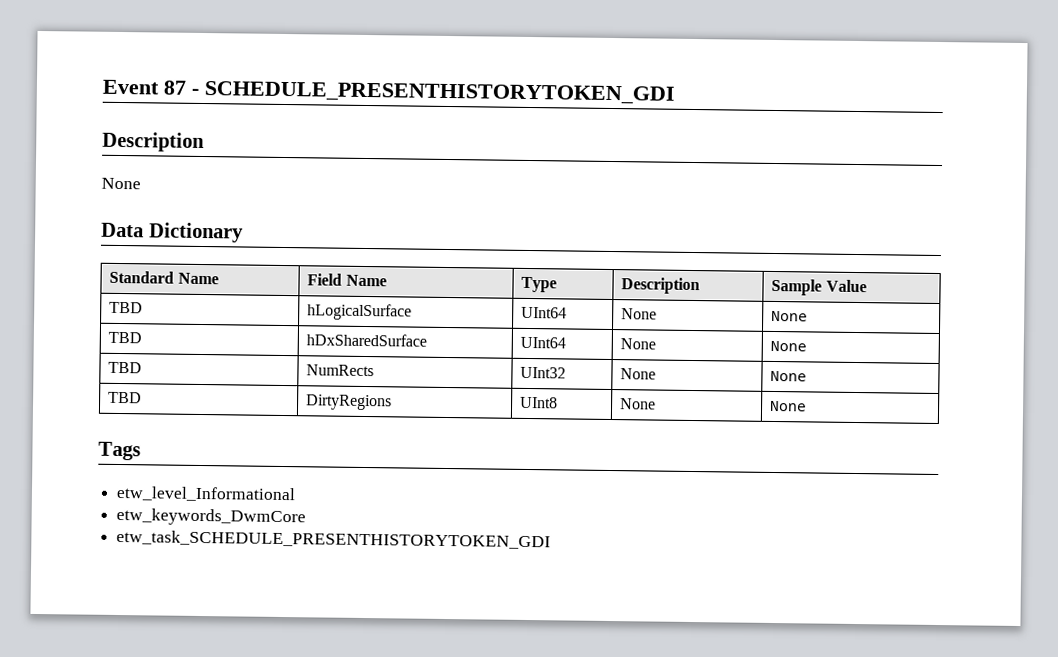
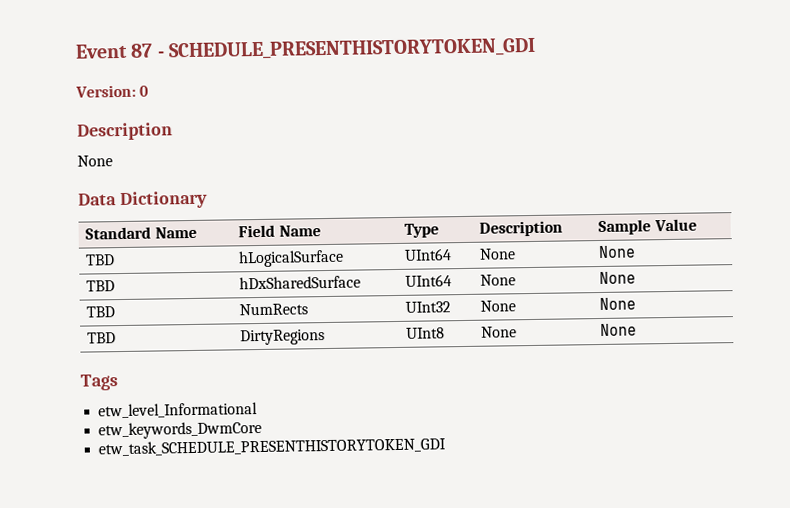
(675, 93) none -> [75,84,150,98] // Version: 0

